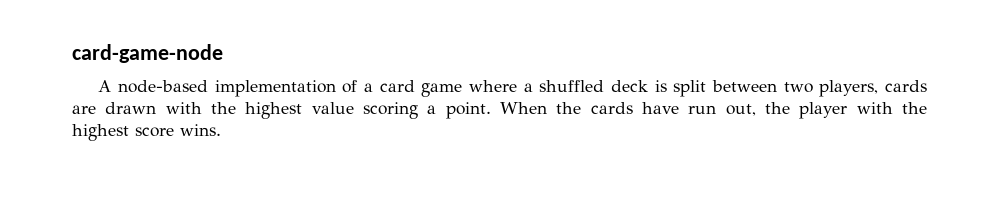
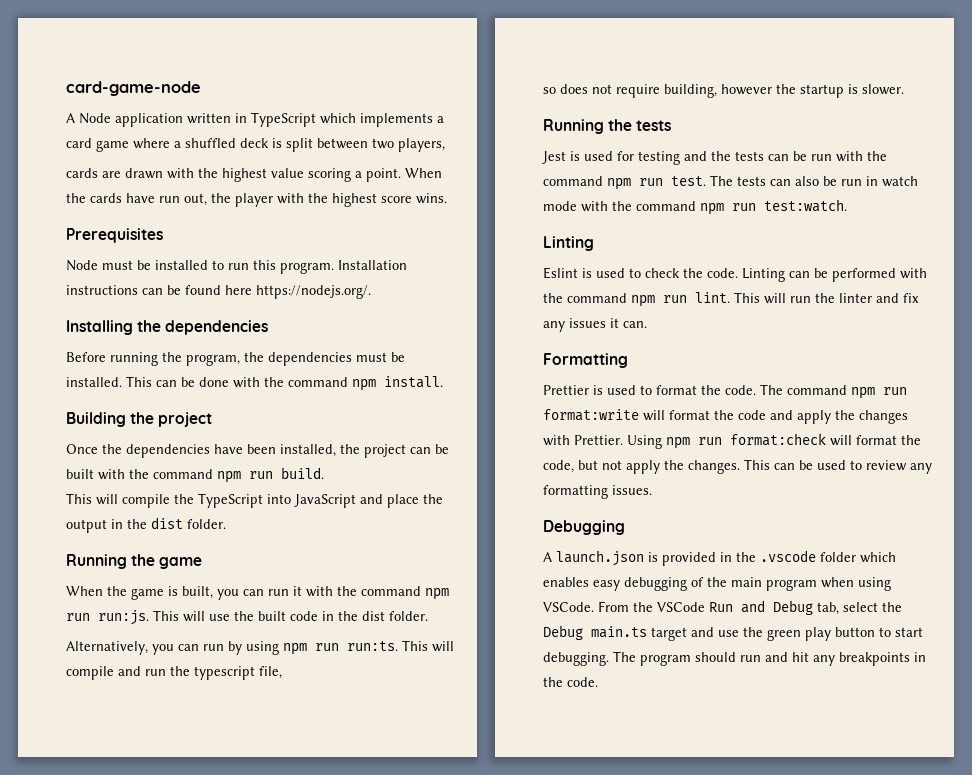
[117,80,358,97] node-based implementation of -> [79,112,433,127] Node application written in TypeScript which implements
(879, 88) none -> (445, 145) //
(221, 130) none -> [66,228,163,243] [66,260,407,274] [66,285,371,299] [66,320,269,335] [66,352,405,366] [66,376,443,391] [66,412,213,427] [66,444,449,458] [66,467,324,483] [66,493,443,508] [66,517,226,533] [66,554,203,569] [66,586,449,600] [66,610,428,625] [66,640,454,655] [66,666,282,680] [543,84,904,98] [543,119,672,134] [542,151,887,165] [543,175,918,190] [543,199,847,215] [543,236,594,251] [543,267,927,282] [543,292,919,307] [543,318,647,332] [543,353,628,368] [543,384,907,399] [543,409,908,424] [543,433,921,449] [543,459,932,474] [543,485,652,499] [543,520,625,535] [543,550,896,566] [543,577,891,591] [543,600,902,615] [543,625,923,641] [543,651,926,666] [543,677,598,687] // Prerequisites // Node must be installed to run this program. Installation instructions can be found here https://nodejs.org/. // Installing the dependencies // Before running the program, the dependencies must be installed. This can be done with the command npm install. // Building the project // Once the dependencies have been installed, the project can be built with the command npm run build. // This will compile the TypeScript into JavaScript and place the output in the dist folder. // Running the game // When the game is built, you can run it with the command npm run run:js. This will use the built code in the dist folder. // Alternatively, you can run by using npm run run:ts. This will compile and run the typescript file, // so does not require building, however the startup is slower. // Running the tests // Jest is used for testing and the tests can be run with the command npm run test. The tests can also be run in watch mode with the command npm run test:watch. // Linting // Eslint is used to check the code. Linting can be performed with the command npm run lint. This will run the linter and fix any issues it can. // Formatting // Prettier is used to format the code. The command npm run format:write will format the code and apply the changes with Prettier. Using npm run format:check will format the code, but not apply the changes. This can be used to review any formatting issues. // Debugging // A launch.json is provided in the .vscode folder which enables easy debugging of the main program when using VSCode. From the VSCode Run and Debug tab, select the Debug main.ts target and use the green play button to start debugging. The program should run and hit any breakpoints in the code.

